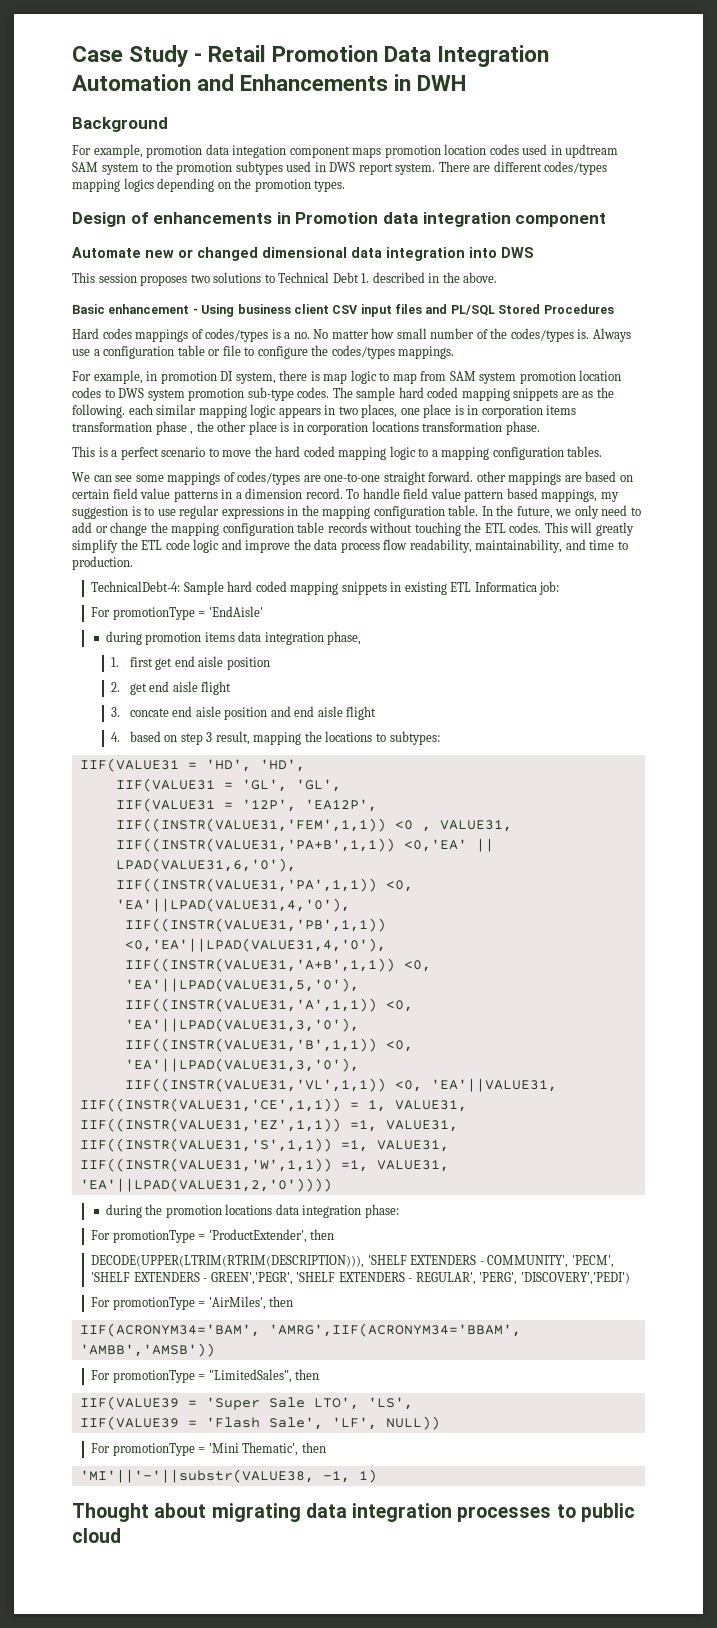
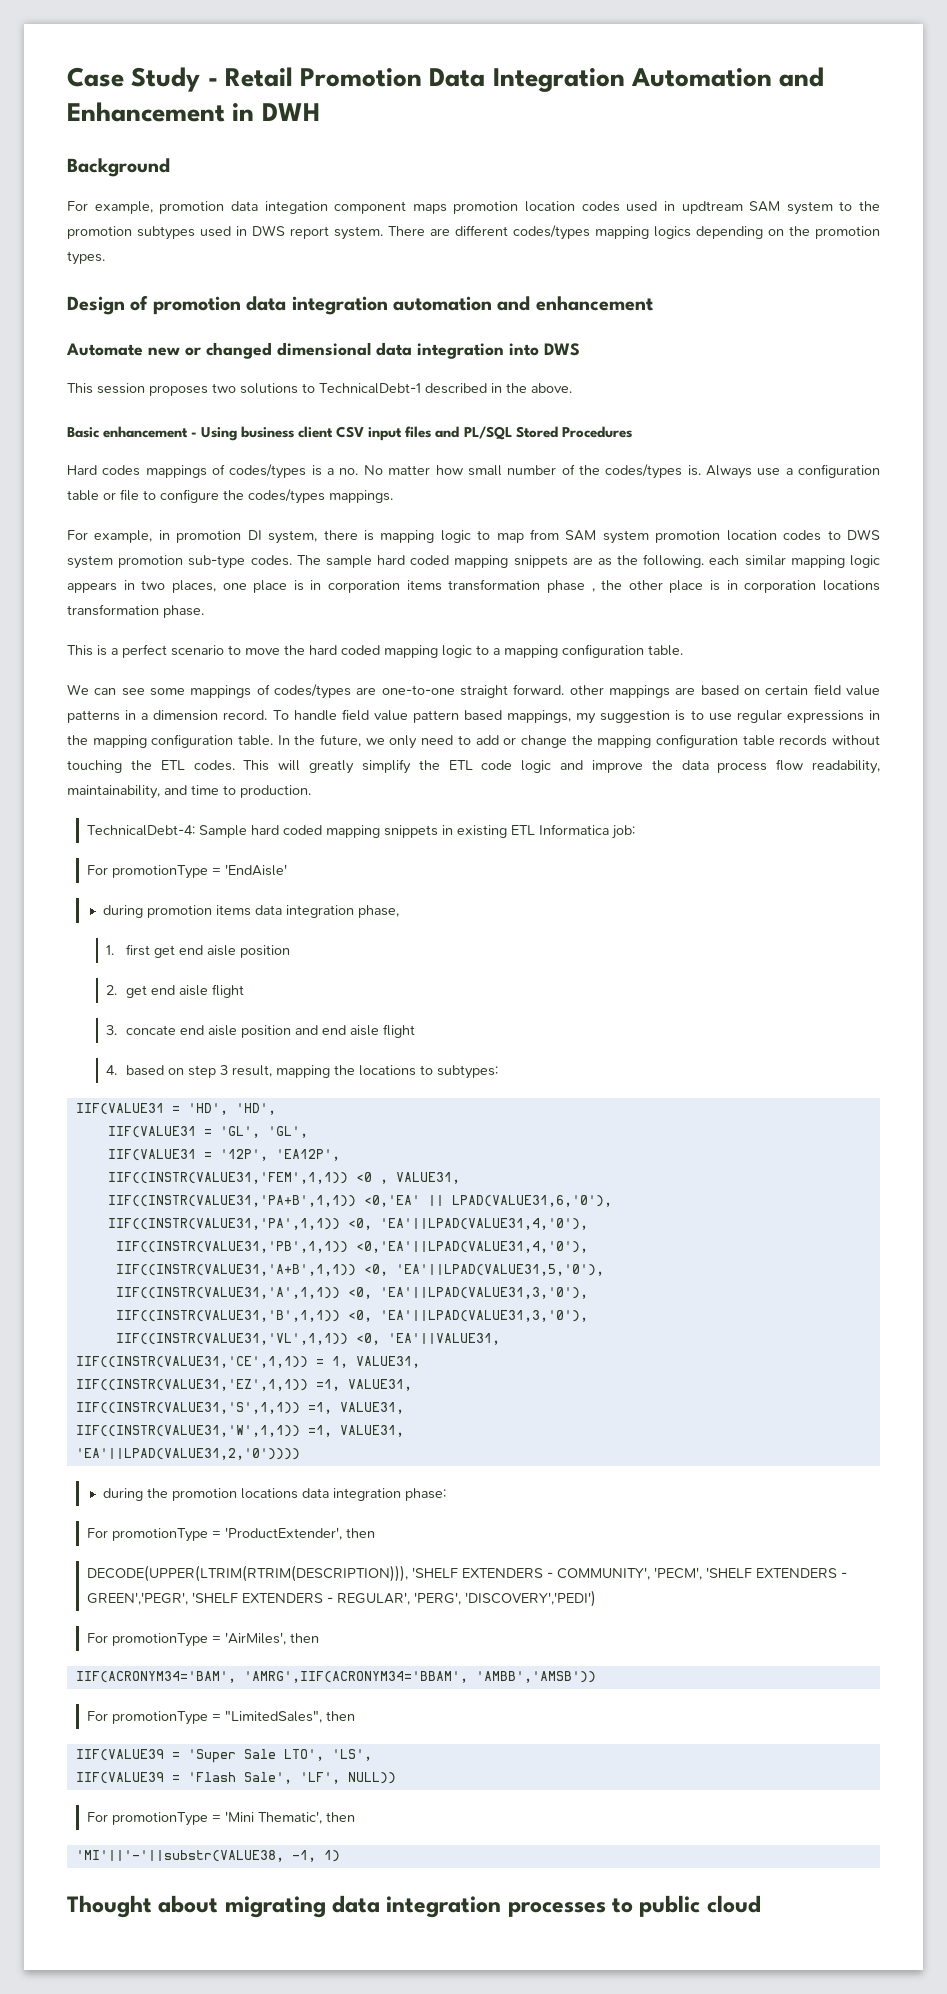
[240,74,389,91] Enhancements -> [67,102,225,122] Enhancement
[153,212,607,227] enhancements in Promotion data integration component -> [152,296,653,315] promotion data integration automation and enhancement
[278,272,370,283] Technical Debt 1. -> [319,383,421,394] TechnicalDebt-1
[323,373,348,384] map -> [380,530,435,543] mapping
[567,446,603,457] tables. -> [648,645,683,656] table.

